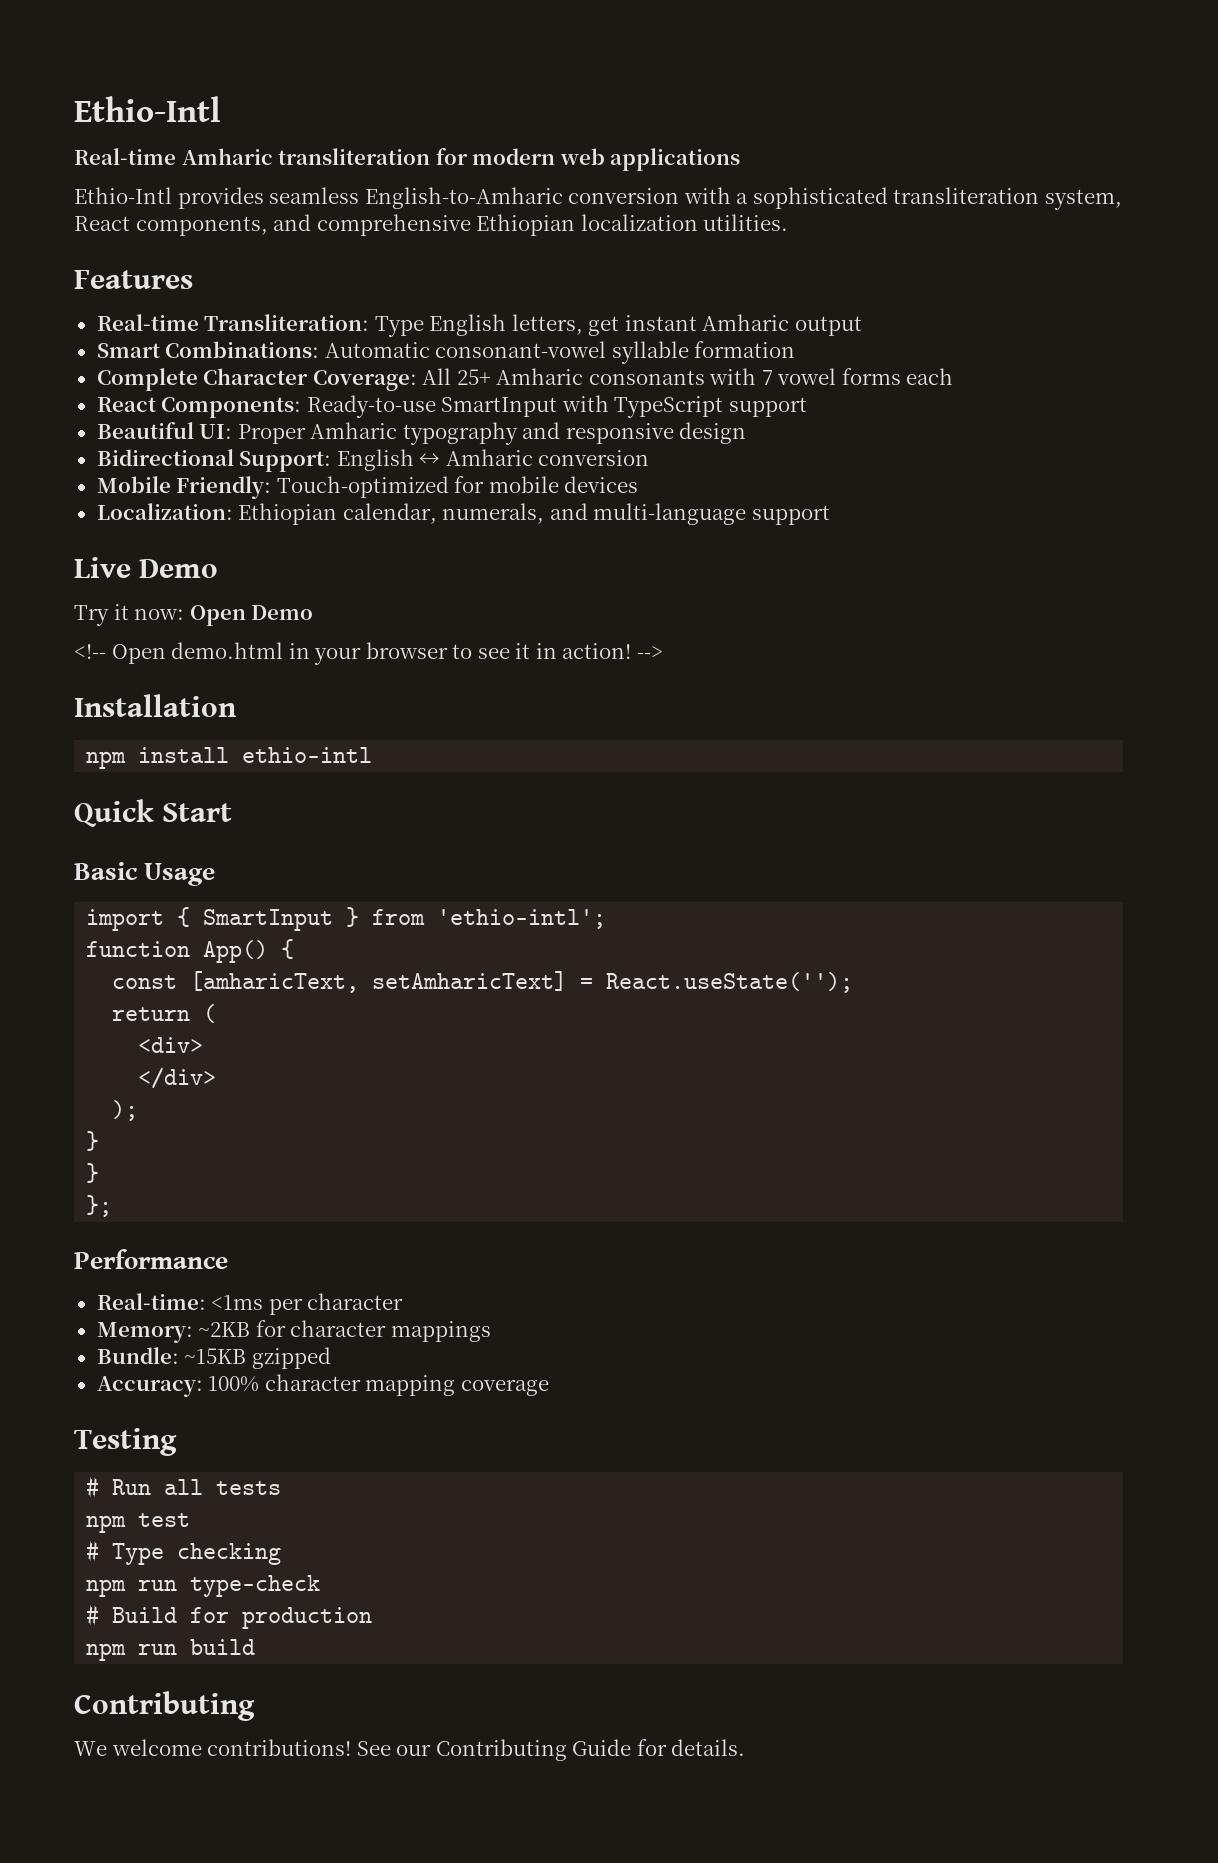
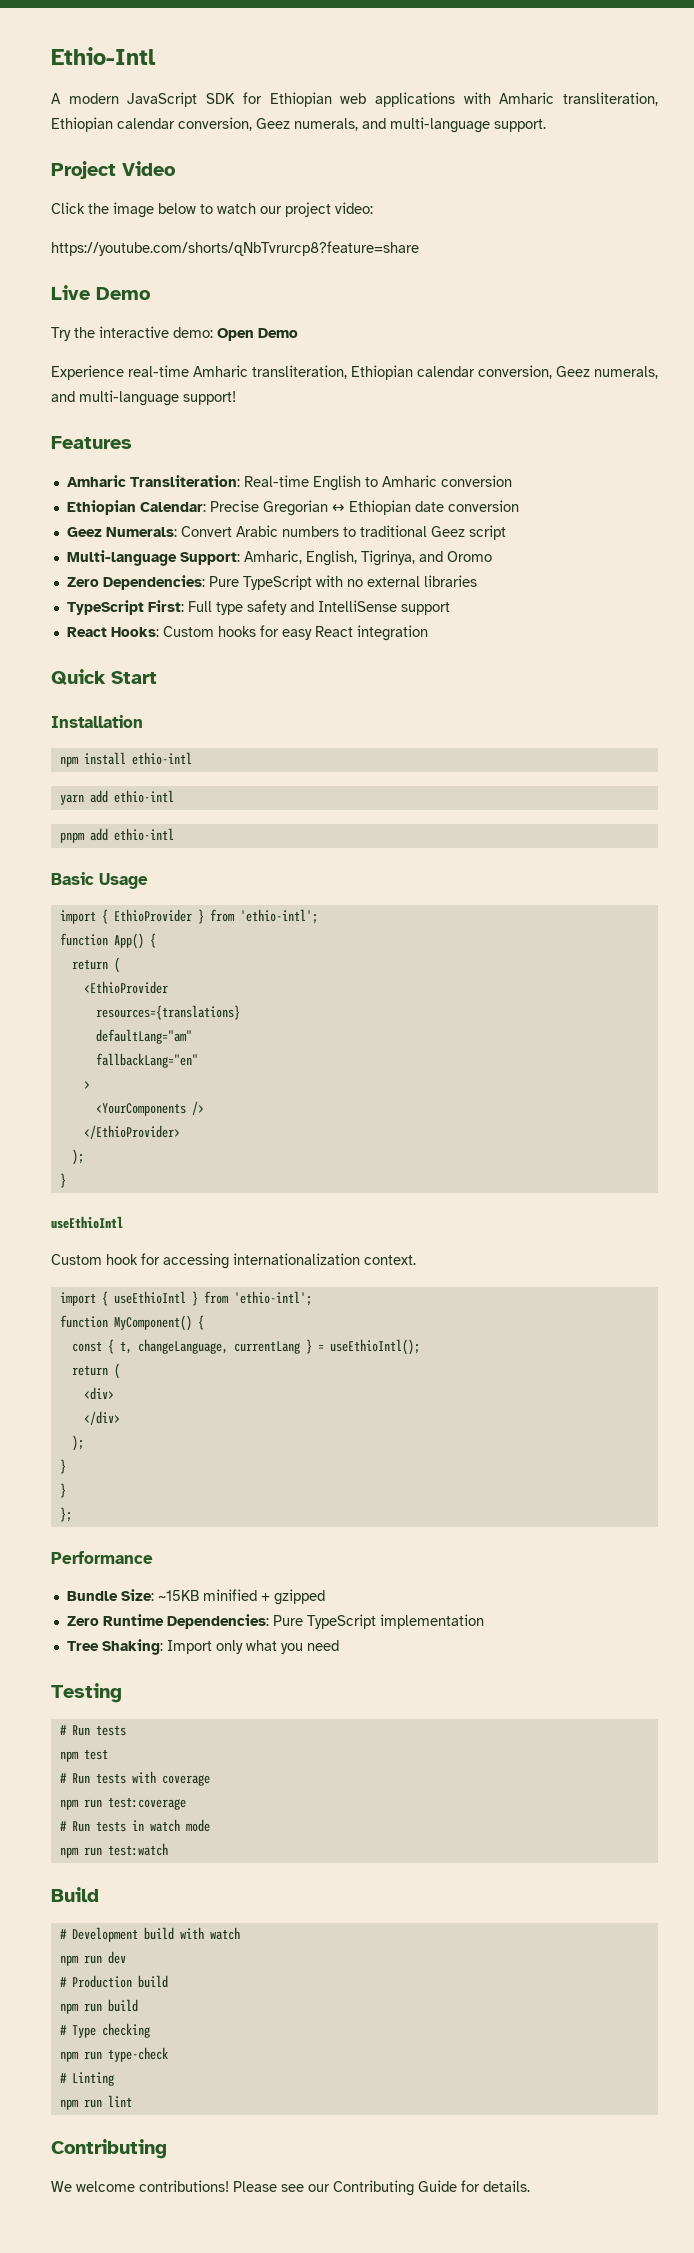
[74,148,741,171] [74,187,1122,210] [74,214,789,236] [74,270,193,289] [96,314,862,337] [96,341,796,364] [96,368,954,391] [96,395,807,418] [96,422,747,445] [96,449,650,472] [96,476,639,499] [96,503,830,525] Real-time Amharic transliteration for modern web applications // Ethio-Intl provides seamless English-to-Amharic conversion with a sophisticated transliteration system, React components, and comprehensive Ethiopian localization utilities. // Features // Real-time Transliteration: Type English letters, get instant Amharic output // Smart Combinations: Automatic consonant-vowel syllable formation // Complete Character Coverage: All 25+ Amharic consonants with 7 vowel forms each // React Components: Ready-to-use SmartInput with TypeScript support // Beautiful UI: Proper Amharic typography and responsive design // Bidirectional Support: English ↔ Amharic conversion // Mobile Friendly: Touch-optimized for mobile devices // Localization: Ethiopian calendar, numerals, and multi-language support -> [51,92,658,107] [51,117,546,133] [51,161,175,179] [51,202,373,218] [51,241,419,256] A modern JavaScript SDK for Ethiopian web applications with Amharic transliteration, Ethiopian calendar conversion, Geez numerals, and multi-language support. // Project Video // Click the image below to watch our project video: // https://youtube.com/shorts/qNbTvrurcp8?feature=share
[113,604,185,620] it now: -> [74,326,213,338] the interactive demo:
[74,642,663,665] [74,694,237,717] [86,747,373,769] [74,799,233,827] <!-- Open demo.html in your browser to see it in action! --> // Installation // npm install ethio-intl // Quick Start -> [51,365,658,380] [51,390,236,406] [51,436,132,449] [66,475,512,491] [66,500,519,516] [66,525,506,540] [66,550,492,566] [66,575,477,590] [66,600,450,615] [66,625,428,641] [51,669,157,685] [51,715,143,728] [59,752,192,767] [59,790,174,805] [59,828,174,843] Experience real-time Amharic transliteration, Ethiopian calendar conversion, Geez numerals, and multi-language support! // Features // Amharic Transliteration: Real-time English to Amharic conversion // Ethiopian Calendar: Precise Gregorian ↔ Ethiopian date conversion // Geez Numerals: Convert Arabic numbers to traditional Geez script // Multi-language Support: Amharic, English, Tigrinya, and Oromo // Zero Dependencies: Pure TypeScript with no external libraries // TypeScript First: Full type safety and IntelliSense support // React Hooks: Custom hooks for easy React integration // Quick Start // Installation // npm install ethio-intl // yarn add ethio-intl // pnpm add ethio-intl
[203,909,334,931] SmartInput -> [113,909,192,922] EthioProvider
[112,971,854,993] const [amharicText, setAmharicText] = React.useState(''); -> [71,957,120,973] [83,981,168,994] [95,1005,240,1020] [95,1029,192,1044] [95,1053,198,1068] [83,1081,90,1089] [95,1101,204,1116] [83,1125,180,1139] [71,1149,84,1165] [59,1173,66,1188] [51,1216,123,1229] [51,1253,416,1269] [59,1291,312,1306] [59,1315,204,1331] [71,1339,420,1355] return ( // <EthioProvider // resources={translations} // defaultLang="am" // fallbackLang="en" // > // <YourComponents /> // </EthioProvider> // ); // } // useEthioIntl // Custom hook for accessing internationalization context. // import { useEthioIntl } from 'ethio-intl'; // function MyComponent() { // const { t, changeLanguage, currentLang } = useEthioIntl();
[96,1293,404,1315] [96,1320,491,1343] [96,1347,331,1369] [96,1374,549,1397] Real-time: <1ms per character // Memory: ~2KB for character mappings // Bundle: ~15KB gzipped // Accuracy: 100% character mapping coverage -> [66,1589,325,1605] [66,1614,484,1629] [66,1639,339,1655] Bundle Size: ~15KB minified + gzipped // Zero Runtime Dependencies: Pure TypeScript implementation // Tree Shaking: Import only what you need
[164,1479,204,1495] all -> (90, 1730) none
(191, 1520) none -> [59,1771,210,1786] [59,1797,186,1810] [59,1819,210,1832] [59,1843,168,1858] [51,1887,99,1902] [59,1927,240,1942] [59,1951,126,1966] [59,1975,168,1988] [59,1999,138,2014] // # Run tests with coverage // npm run test:coverage // # Run tests in watch mode // npm run test:watch // Build // # Development build with watch // npm run dev // # Production build // npm run build
[112,1607,373,1629] [86,1639,256,1661] Build for production // npm run build -> [71,2072,114,2086] [59,2095,132,2110] Linting // npm run lint
[356,1741,391,1756] See -> [233,2181,304,2192] Please see

